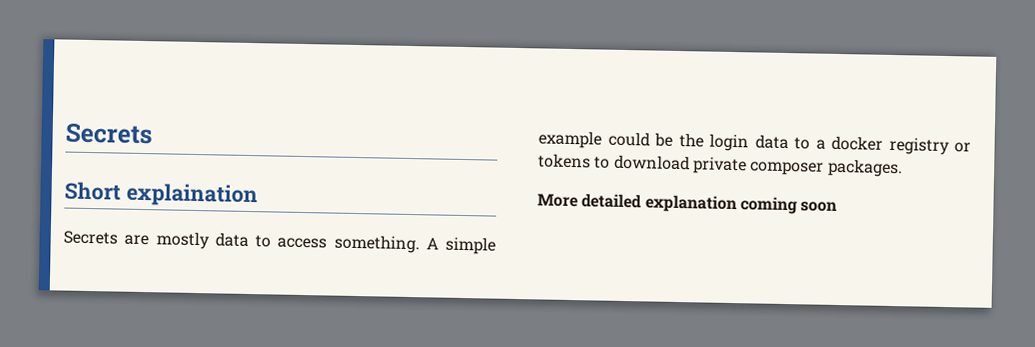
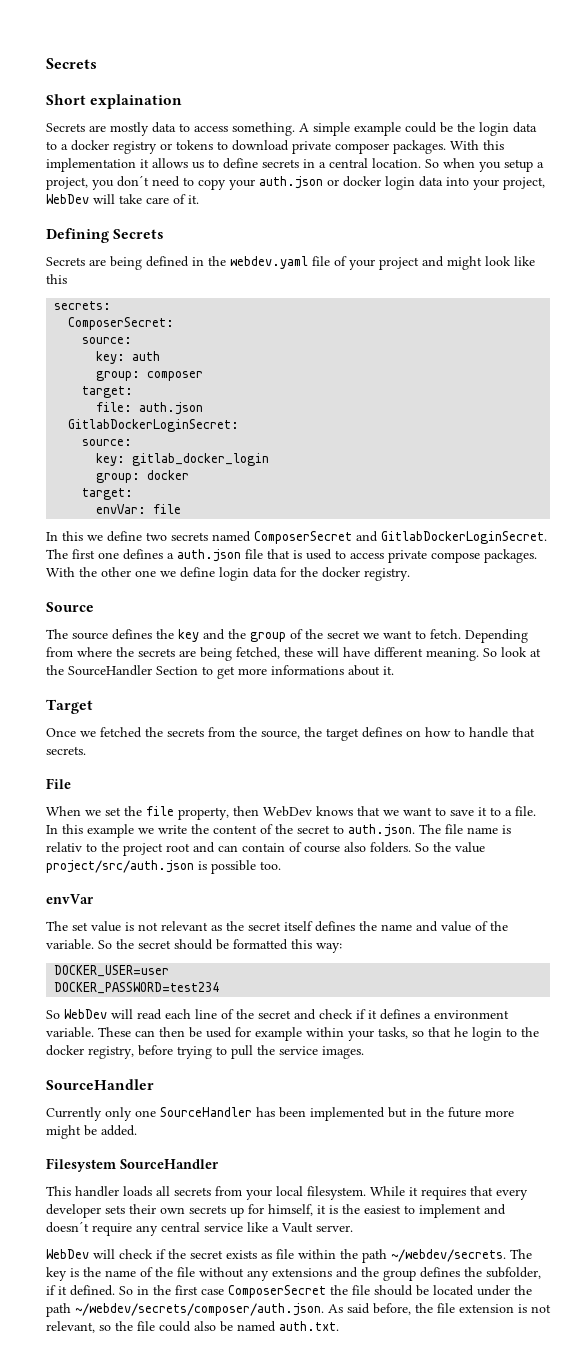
[537,193,838,215] // More detailed explanation coming soon -> [450,140,504,150] [46,158,544,172] [46,175,545,190] [46,194,199,204] [46,228,165,243] [46,256,535,270] [46,274,67,284] [54,301,112,310] [68,317,175,330] [82,337,133,344] [96,351,161,364] [96,371,204,381] [82,386,134,398] [96,402,204,415] [68,419,240,432] [82,439,133,446] [96,453,270,466] [96,470,190,483] [82,488,134,500] [96,504,182,514] [46,531,547,544] [46,549,537,563] [46,567,410,581] [46,602,94,612] [46,629,528,643] [46,647,541,661] [46,665,394,679] [46,699,93,714] [46,727,535,741] [46,746,86,755] [46,778,71,789] [46,806,536,820] [46,824,511,838] [46,842,485,856] [46,860,281,874] [46,894,94,904] [46,921,508,932] [46,939,342,953] [54,965,170,977] [54,982,220,994] [46,1009,509,1020] [46,1027,539,1041] [46,1045,364,1059] [46,1079,154,1090] [46,1107,514,1121] [46,1125,137,1139] [46,1158,219,1172] [46,1186,528,1200] [46,1204,506,1218] [46,1221,353,1236] [46,1249,532,1263] [46,1267,541,1281] [46,1285,532,1298] [46,1303,551,1317] [46,1321,339,1333] With this implementation it allows us to define secrets in a central location. So when you setup a project, you don´t need to copy your auth.json or docker login data into your project, WebDev will take care of it. // Defining Secrets // Secrets are being defined in the webdev.yaml file of your project and might look like this // secrets: // ComposerSecret: // source: // key: auth // group: composer // target: // file: auth.json // GitlabDockerLoginSecret: // source: // key: gitlab_docker_login // group: docker // target: // envVar: file // In this we define two secrets named ComposerSecret and GitlabDockerLoginSecret. The first one defines a auth.json file that is used to access private compose packages. With the other one we define login data for the docker registry. // Source // The source defines the key and the group of the secret we want to fetch. Depending from where the secrets are being fetched, these will have different meaning. So look at the SourceHandler Section to get more informations about it. // Target // Once we fetched the secrets from the source, the target defines on how to handle that secrets. // File // When we set the file property, then WebDev knows that we want to save it to a file. In this example we write the content of the secret to auth.json. The file name is relativ to the project root and can contain of course also folders. So the value project/src/auth.json is possible too. // envVar // The set value is not relevant as the secret itself defines the name and value of the variable. So the secret should be formatted this way: // DOCKER_USER=user // DOCKER_PASSWORD=test234 // So WebDev will read each line of the secret and check if it defines a environment variable. These can then be used for example within your tasks, so that he login to the docker registry, before trying to pull the service images. // SourceHandler // Currently only one SourceHandler has been implemented but in the future more might be added. // Filesystem SourceHandler // This handler loads all secrets from your local filesystem. While it requires that every developer sets their own secrets up for himself, it is the easiest to implement and doesn´t require any central service like a Vault server. // WebDev will check if the secret exists as file within the path ~/webdev/secrets. The key is the name of the file without any extensions and the group defines the subfolder, if it defined. So in the first case ComposerSecret the file should be located under the path ~/webdev/secrets/composer/auth.json. As said before, the file extension is not relevant, so the file could also be named auth.txt.

